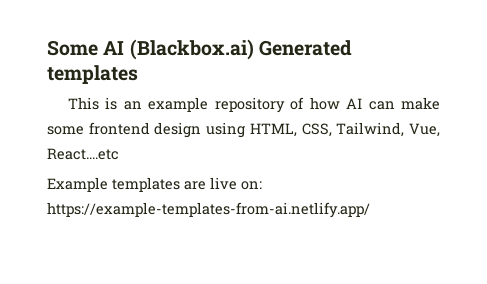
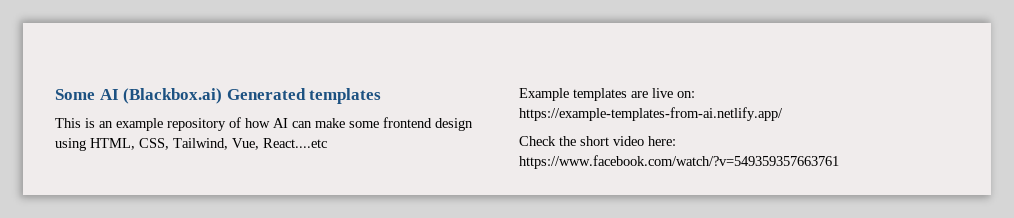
(370, 210) none -> [519,136,676,146] [519,155,839,169] // Check the short video here: https://www.facebook.com/watch/?v=549359357663761

